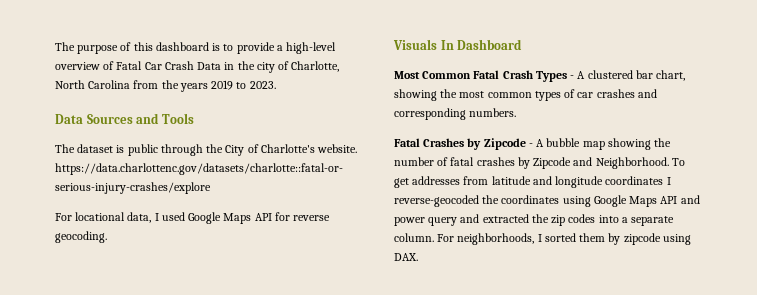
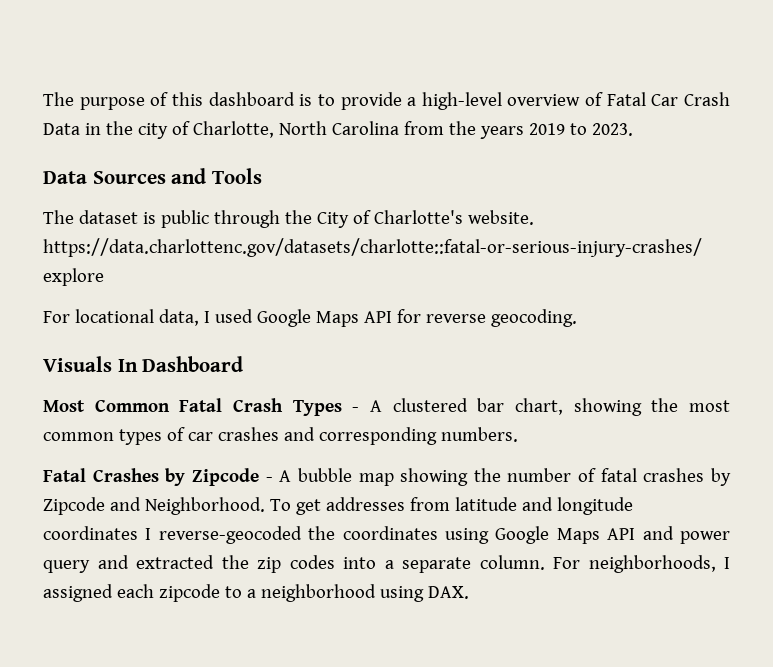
[544,233,661,245] sorted them by zipcode -> [43,584,376,602] assigned each zipcode to a neighborhood

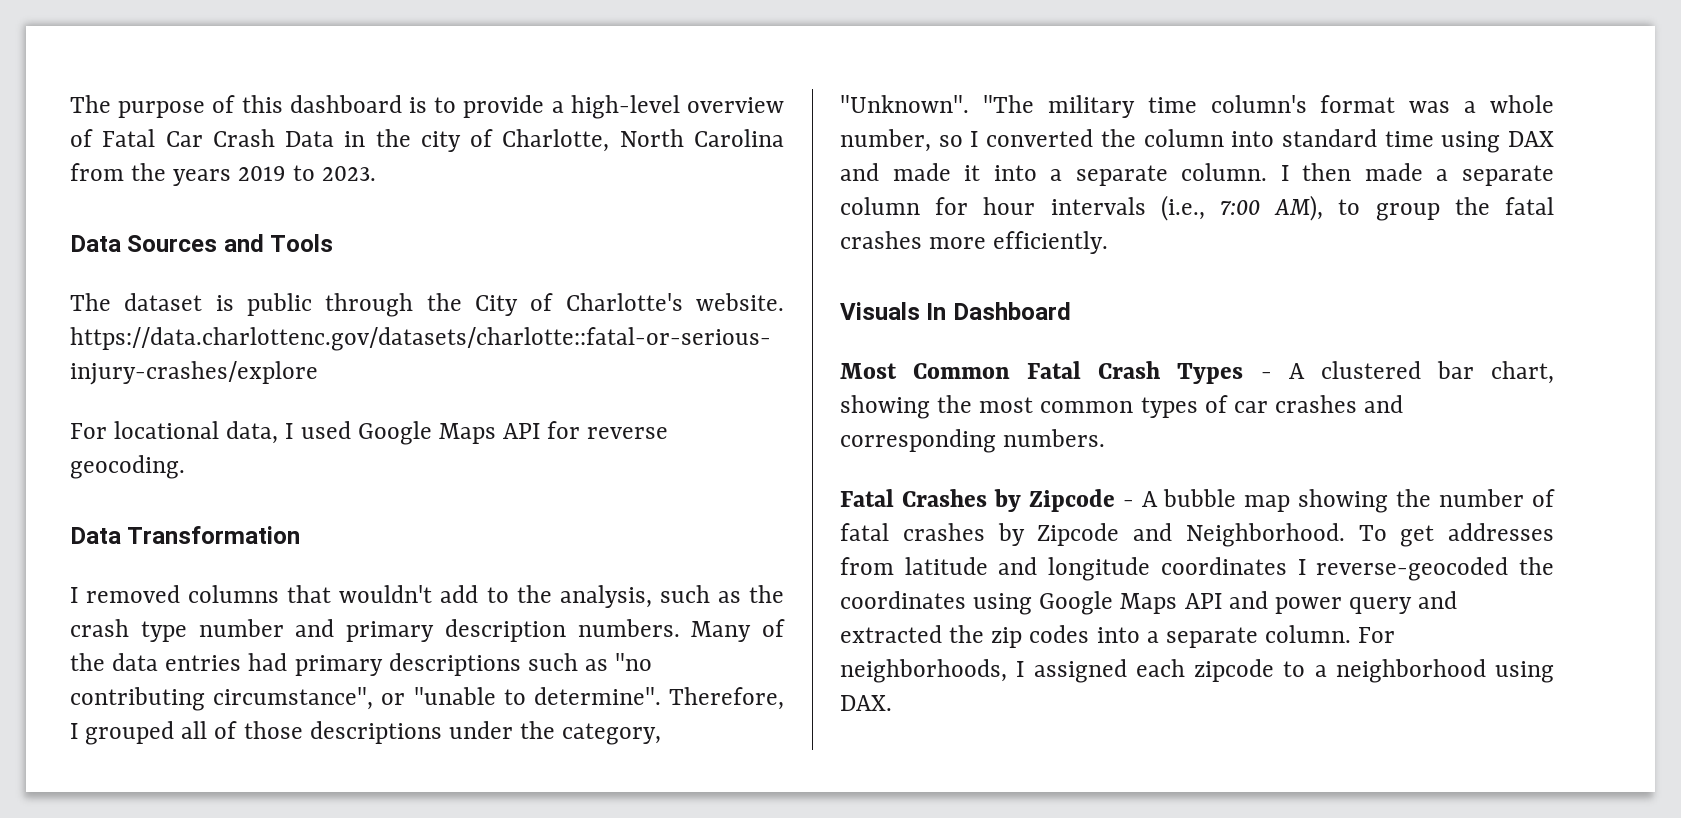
(577, 318) none -> [70,526,301,544] [70,585,784,608] [70,619,785,642] [70,653,653,676] [70,687,784,711] [70,721,662,745] [840,95,1554,118] [840,129,1554,153] [840,163,1554,186] [840,195,1554,221] [840,231,1109,254] // Data Transformation // I removed columns that wouldn't add to the analysis, such as the crash type number and primary description numbers. Many of the data entries had primary descriptions such as "no contributing circumstance", or "unable to determine". Therefore, I grouped all of those descriptions under the category, "Unknown". "The military time column's format was a whole number, so I converted the column into standard time using DAX and made it into a separate column. I then made a separate column for hour intervals (i.e., 7:00 AM), to group the fatal crashes more efficiently.

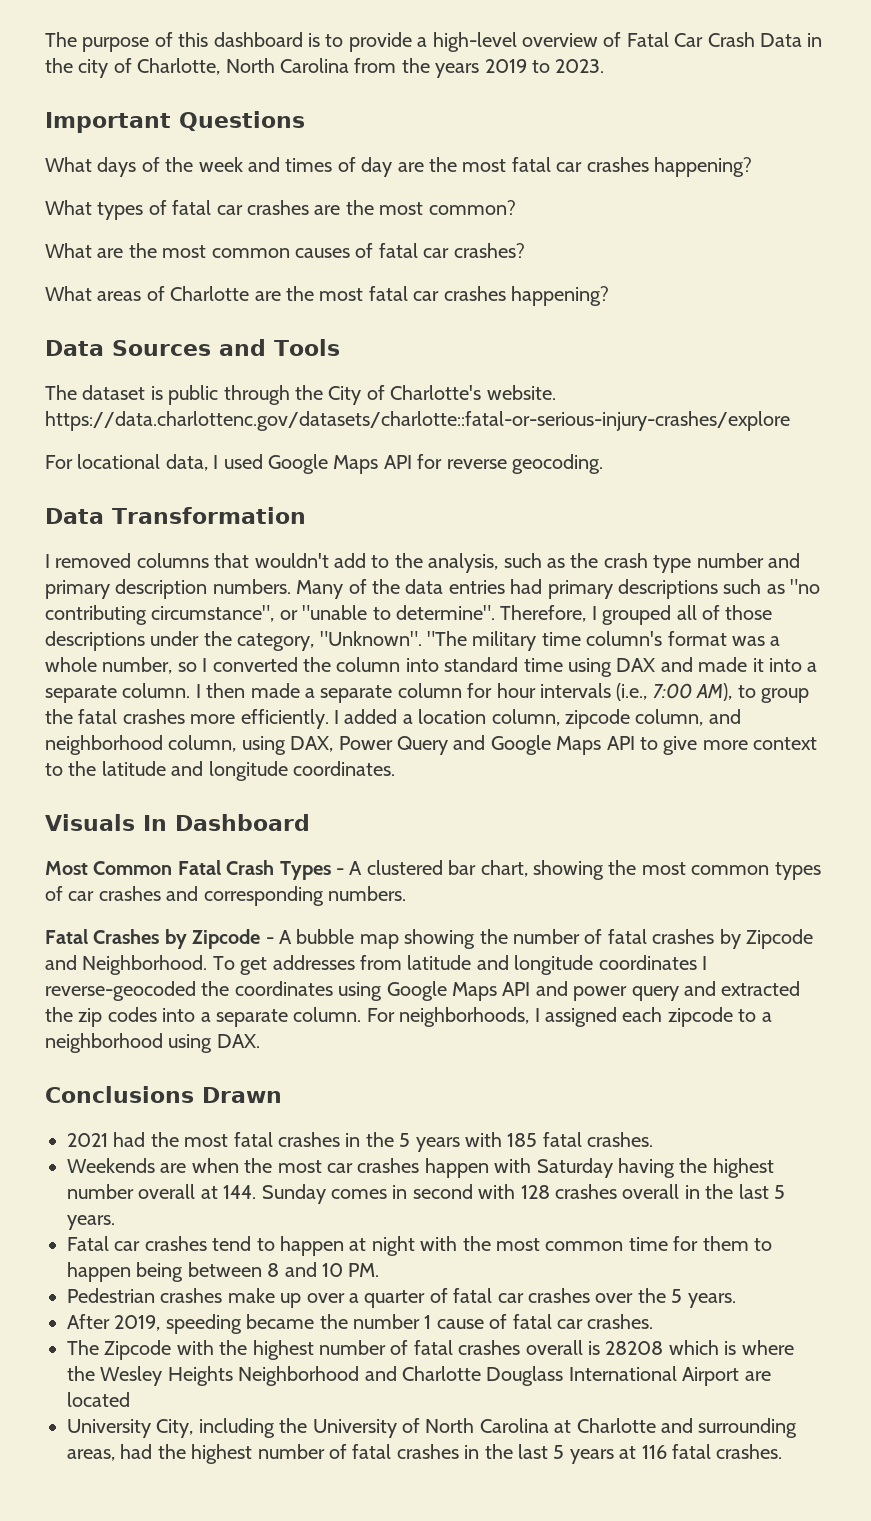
(376, 173) none -> [45,111,305,133] [45,157,752,177] [45,200,516,220] [45,243,525,258] [45,286,609,306] // Important Questions // What days of the week and times of day are the most fatal car crashes happening? // What types of fatal car crashes are the most common? // What are the most common causes of fatal car crashes? // What areas of Charlotte are the most fatal car crashes happening?
(1109, 242) none -> [334,709,741,729] [45,735,818,755] [45,761,395,781] I added a location column, zipcode column, and neighborhood column, using DAX, Power Query and Google Maps API to give more context to the latitude and longitude coordinates.
(892, 703) none -> [45,1086,282,1103] [67,1132,654,1152] [67,1158,774,1178] [67,1184,785,1204] [67,1215,115,1230] [67,1236,772,1256] [67,1262,380,1282] [67,1288,736,1308] [67,1314,654,1334] [67,1340,794,1360] [67,1366,771,1386] [67,1392,130,1407] [67,1418,798,1438] [67,1444,783,1464] // Conclusions Drawn // 2021 had the most fatal crashes in the 5 years with 185 fatal crashes. // Weekends are when the most car crashes happen with Saturday having the highest number overall at 144. Sunday comes in second with 128 crashes overall in the last 5 years. // Fatal car crashes tend to happen at night with the most common time for them to happen being between 8 and 10 PM. // Pedestrian crashes make up over a quarter of fatal car crashes over the 5 years. // After 2019, speeding became the number 1 cause of fatal car crashes. // The Zipcode with the highest number of fatal crashes overall is 28208 which is where the Wesley Heights Neighborhood and Charlotte Douglass International Airport are located // University City, including the University of North Carolina at Charlotte and surrounding areas, had the highest number of fatal crashes in the last 5 years at 116 fatal crashes.

